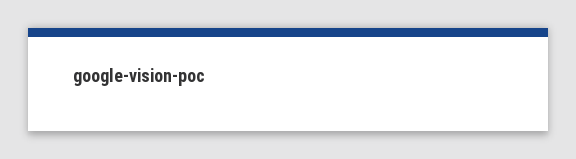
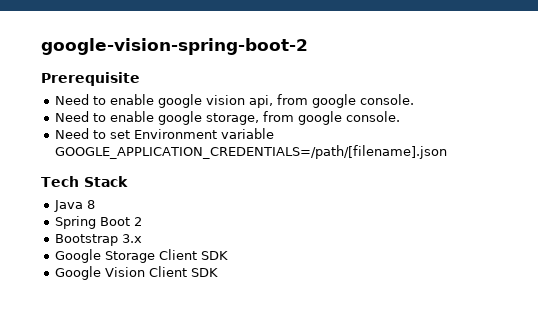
[73,68,205,86] google-vision-poc -> [41,38,308,55] [41,72,140,86] [55,94,415,108] [55,111,401,125] [55,128,275,139] [55,145,448,159] [41,176,128,187] [54,200,96,212] [55,216,143,229] [55,234,143,246] [55,249,229,263] [55,266,219,280] google-vision-spring-boot-2 // Prerequisite // Need to enable google vision api, from google console. // Need to enable google storage, from google console. // Need to set Environment variable GOOGLE_APPLICATION_CREDENTIALS=/path/[filename].json // Tech Stack // Java 8 // Spring Boot 2 // Bootstrap 3.x // Google Storage Client SDK // Google Vision Client SDK

